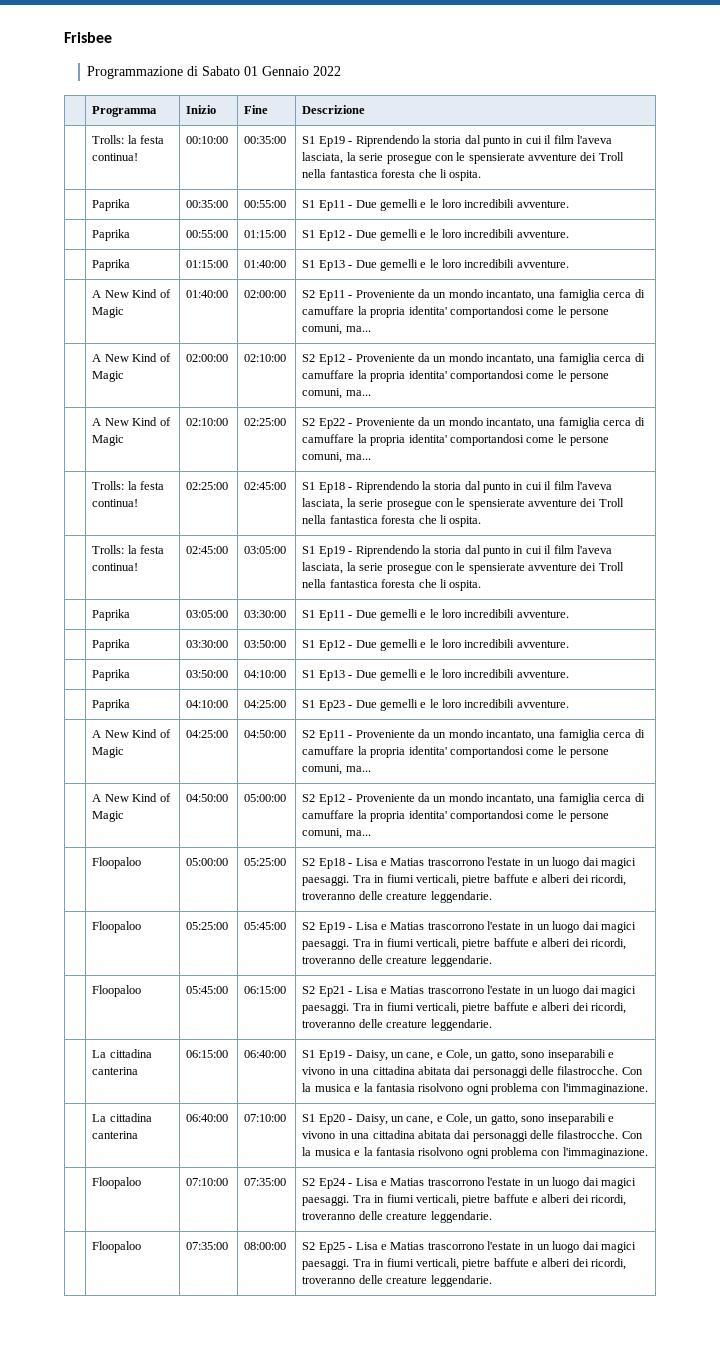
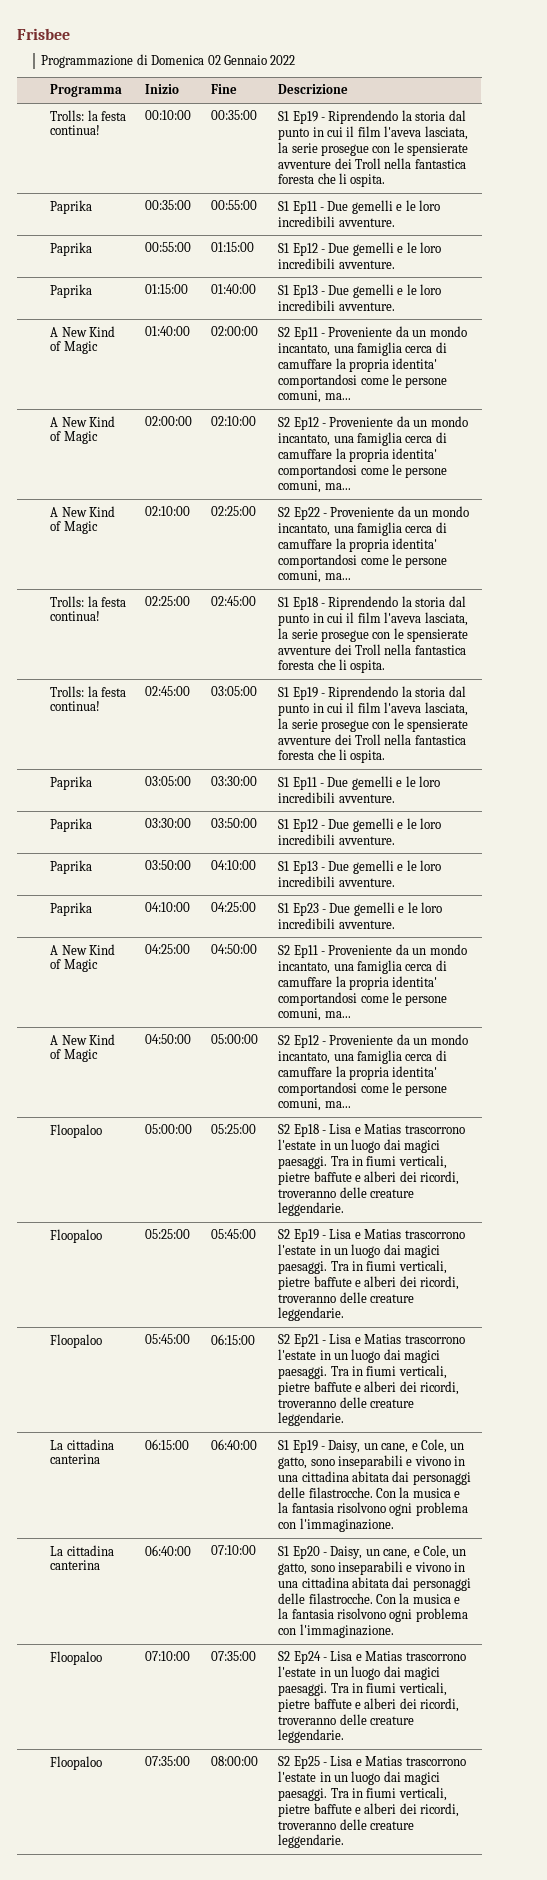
[202,66,259,76] Sabato 01 -> [151,55,221,65] Domenica 02

